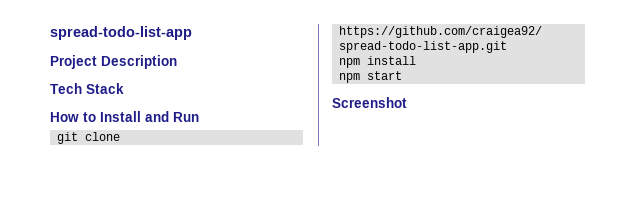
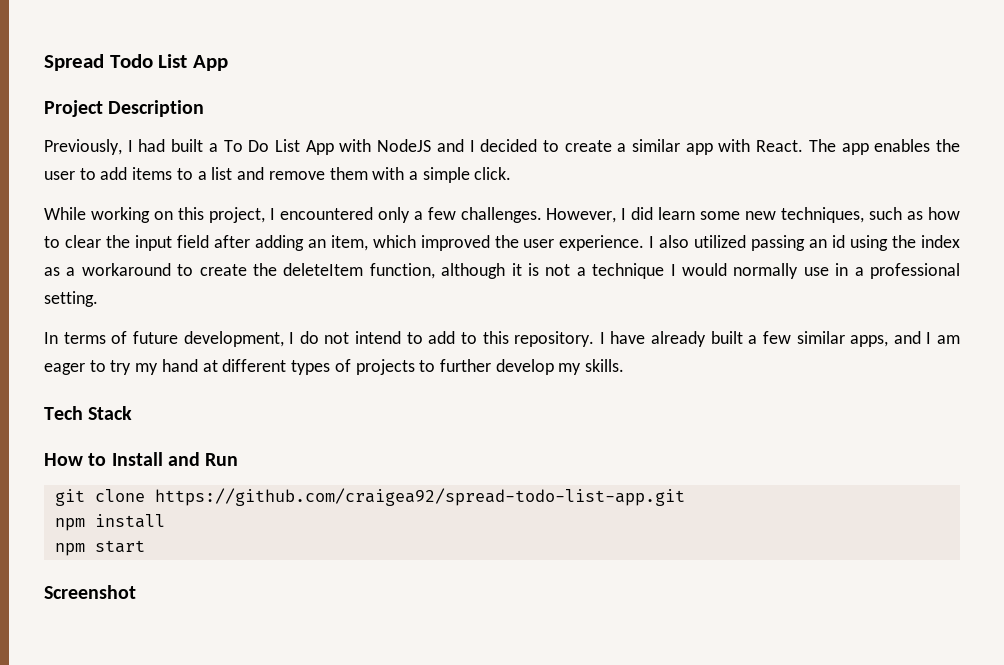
[50,26,192,40] [50,55,177,69] spread-todo-list-app // Project Description -> [44,54,228,71] [44,100,205,117] [44,139,961,155] [44,167,512,183] [44,207,961,223] [44,235,961,251] [44,263,960,279] [44,291,98,307] [44,331,960,347] [44,359,625,375] Spread Todo List App // Project Description // Previously, I had built a To Do List App with NodeJS and I decided to create a similar app with React. The app enables the user to add items to a list and remove them with a simple click. // While working on this project, I encountered only a few challenges. However, I did learn some new techniques, such as how to clear the input field after adding an item, which improved the user experience. I also utilized passing an id using the index as a workaround to create the deleteItem function, although it is not a technique I would normally use in a professional setting. // In terms of future development, I do not intend to add to this repository. I have already built a few similar apps, and I am eager to try my hand at different types of projects to further develop my skills.

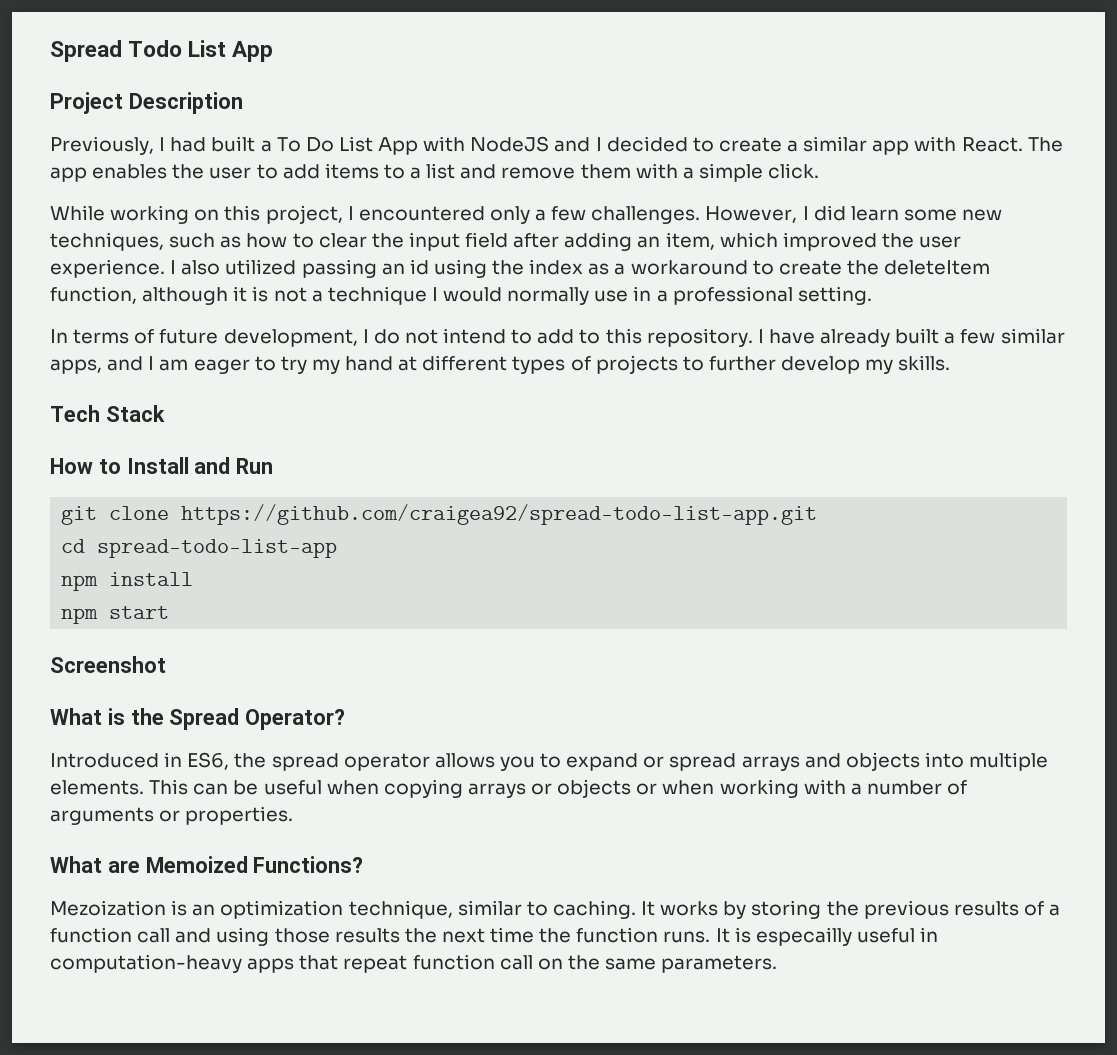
(685, 497) none -> [61,539,338,558] // cd spread-todo-list-app
(136, 592) none -> [50,708,346,730] [50,752,1049,771] [50,779,968,798] [50,806,294,825] [50,856,364,873] [50,900,1061,919] [50,927,939,946] [50,954,778,973] // What is the Spread Operator? // Introduced in ES6, the spread operator allows you to expand or spread arrays and objects into multiple elements. This can be useful when copying arrays or objects or when working with a number of arguments or properties. // What are Memoized Functions? // Mezoization is an optimization technique, similar to caching. It works by storing the previous results of a function call and using those results the next time the function runs. It is especailly useful in computation-heavy apps that repeat function call on the same parameters.

